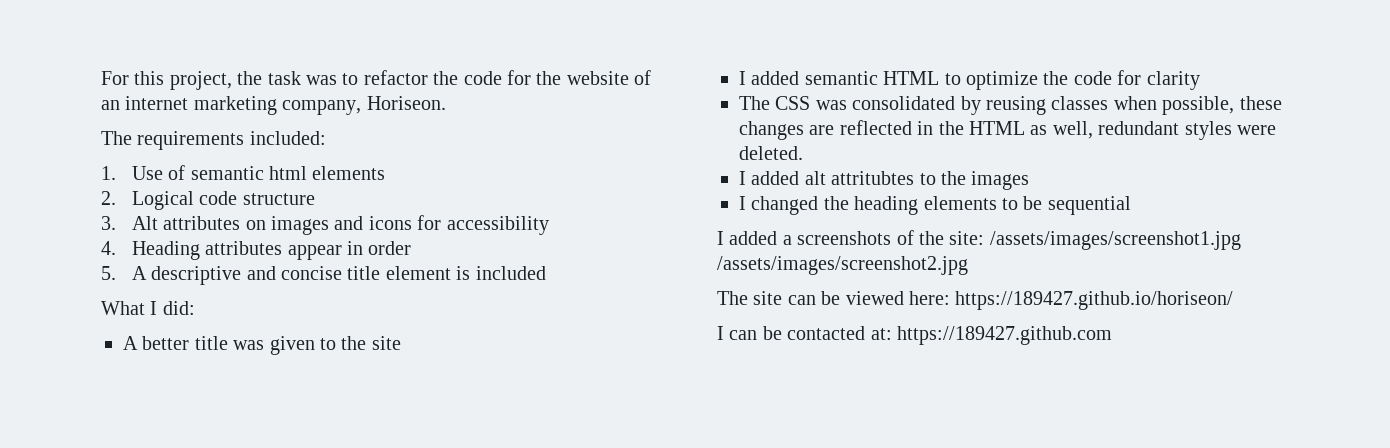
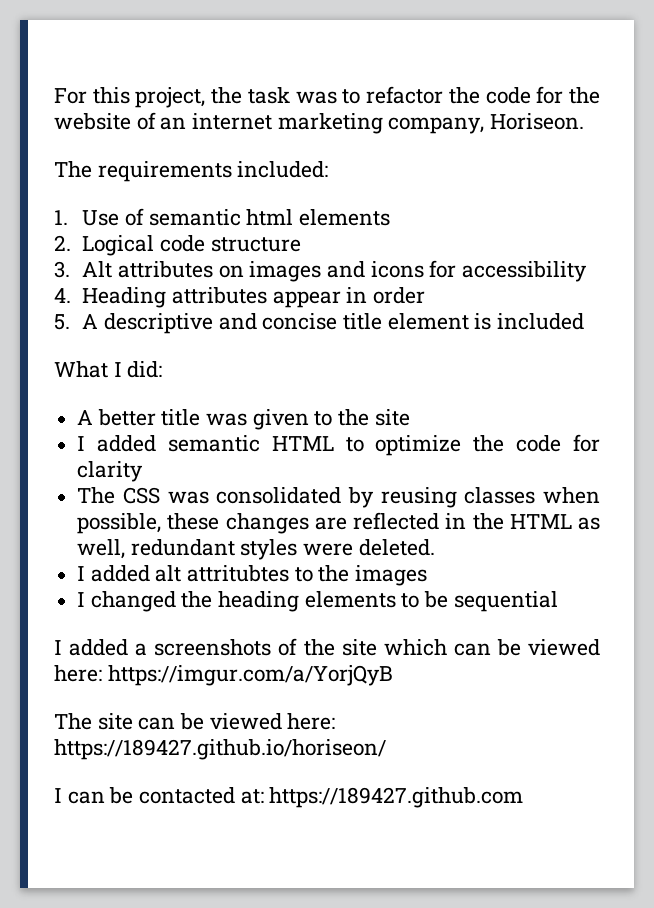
[949,231,1241,250] [717,256,968,275] site: /assets/images/screenshot1.jpg /assets/images/screenshot2.jpg -> [341,639,601,656] [54,665,393,686] site which can be viewed here: https://imgur.com/a/YorjQyB

